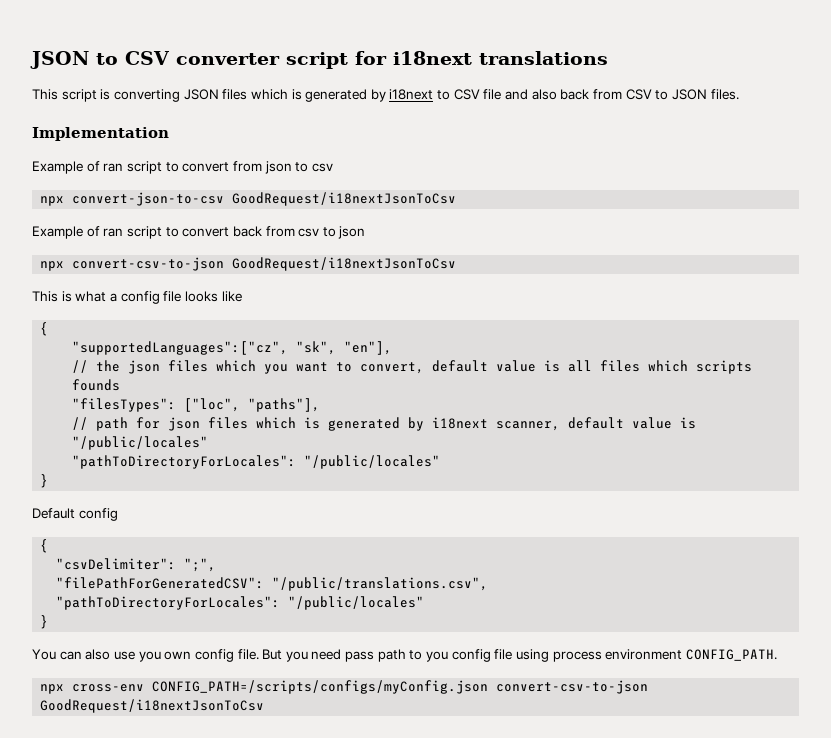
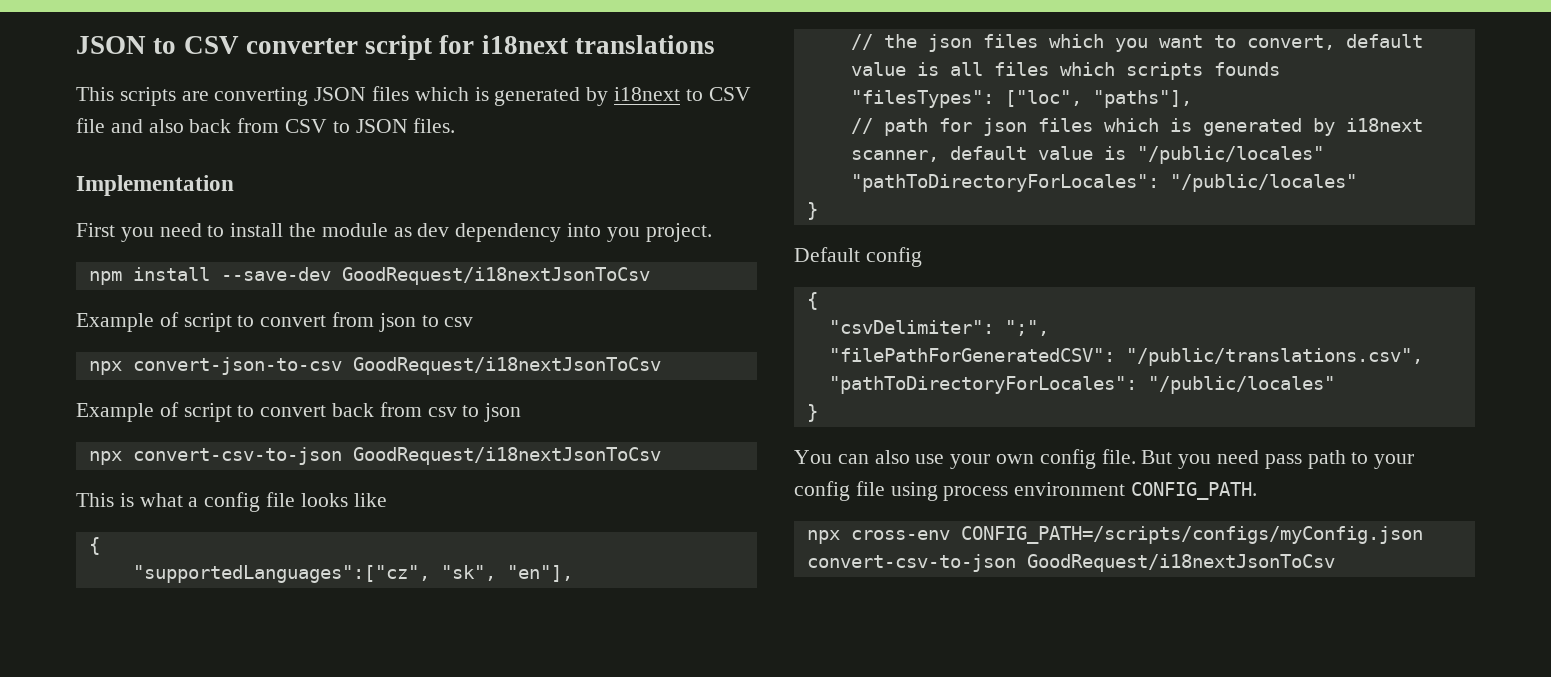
[61,89,111,102] script is -> [119,87,209,106] scripts are
[32,161,124,174] // Example of ran -> [76,223,712,242] [88,267,650,285] [76,312,179,332] // First you need to install the module as dev dependency into you project. // npm install --save-dev GoodRequest/i18nextJsonToCsv // Example of
[103,228,124,237] ran -> (179, 409) none
[138,651,161,662] you -> [950,454,991,469] your
[426,651,449,662] you -> [1374,454,1415,469] your

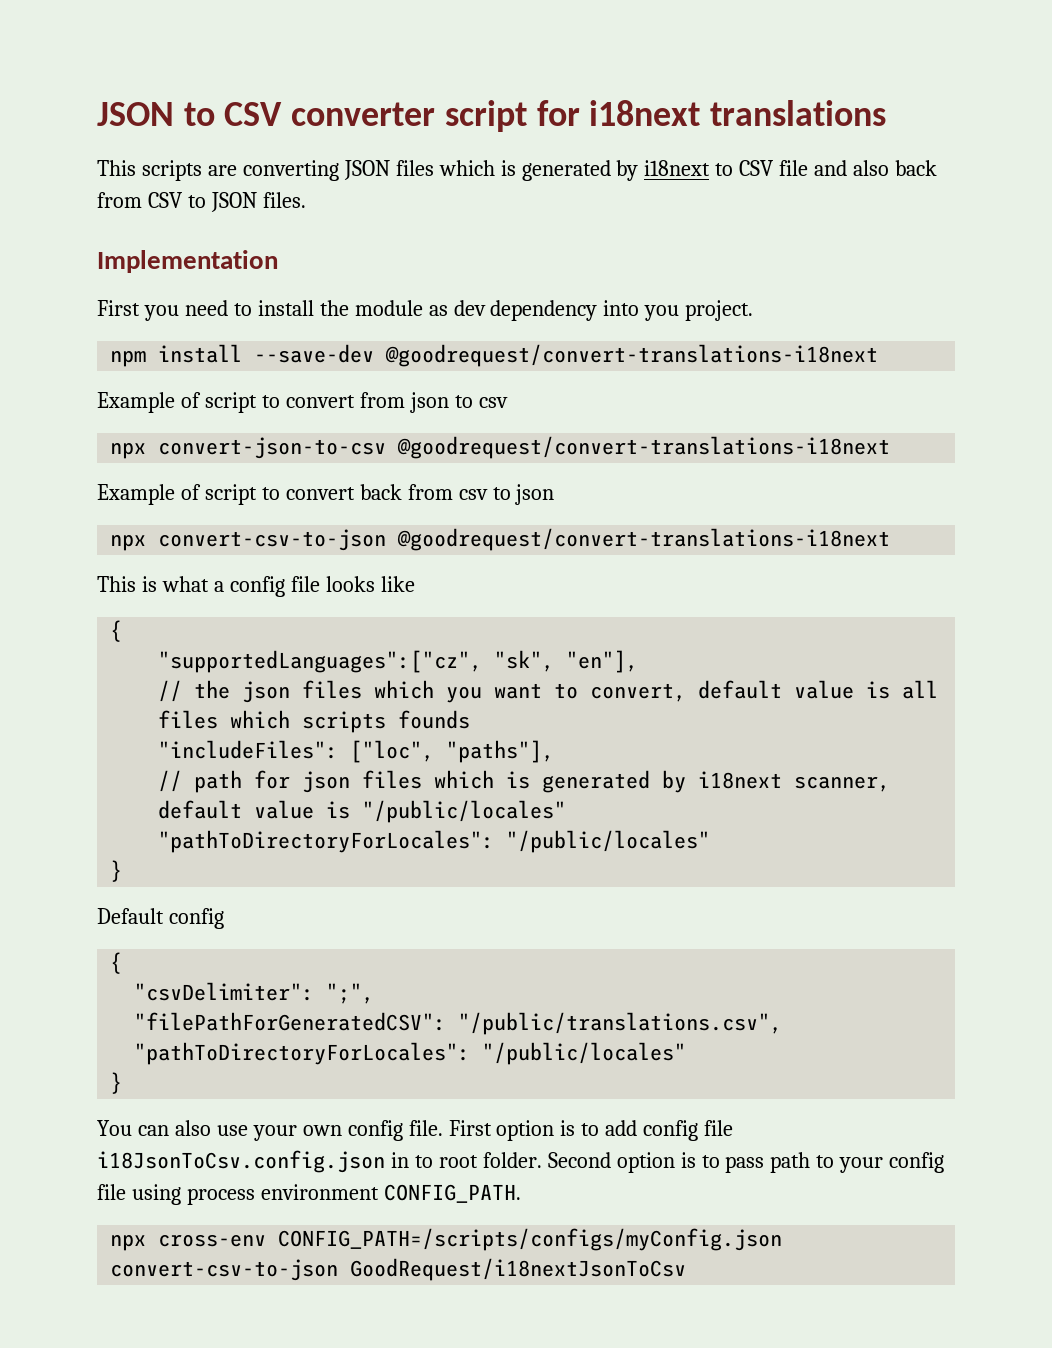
[341,267,650,285] GoodRequest/i18nextJsonToCsv -> [385,344,879,367] @goodrequest/convert-translations-i18next
[352,357,661,375] GoodRequest/i18nextJsonToCsv -> [397,436,891,459] @goodrequest/convert-translations-i18next
[352,447,661,465] GoodRequest/i18nextJsonToCsv -> [397,528,891,551] @goodrequest/convert-translations-i18next
[850,90,994,108] "filesTypes": -> [158,740,339,759] "includeFiles":
[1141,450,1260,469] But you need -> [448,1120,734,1141] [97,1150,720,1173] First option is to add config file i18JsonToCsv.config.json in to root folder. Second option is to

